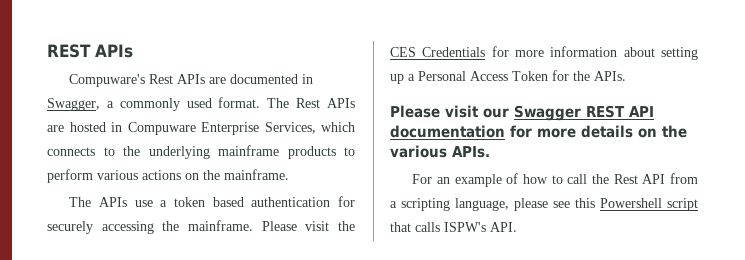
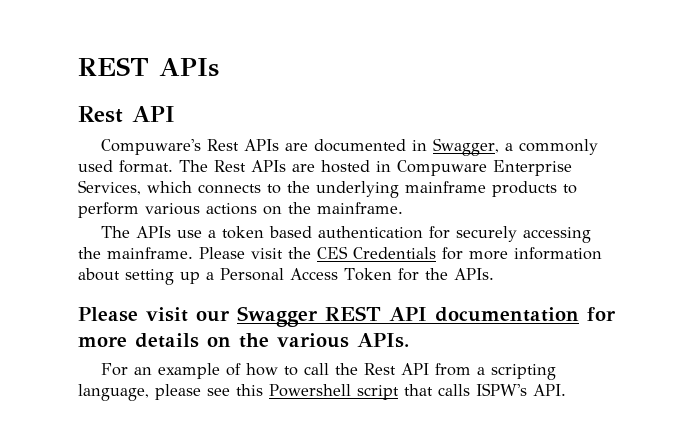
(133, 51) none -> [78,106,175,123] // Rest API

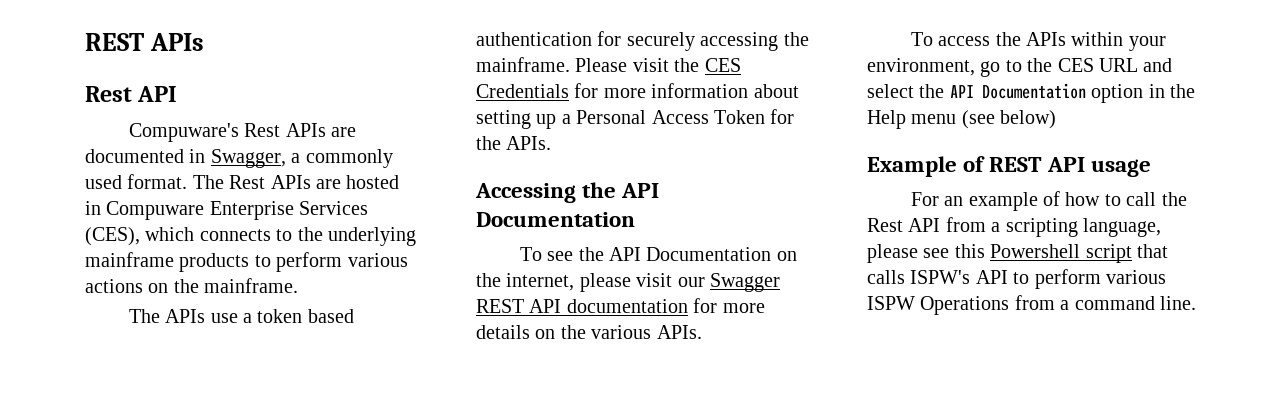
[78,180,141,195] Services, -> [299,201,369,215] [85,227,140,246] Services (CES),
[78,307,138,322] Please -> [475,182,660,203] [476,212,635,227] [519,247,797,261] [476,273,631,292] Accessing the API Documentation // To see the API Documentation on the internet, please
(409, 340) none -> [910,32,1166,51] [867,58,1173,77] [867,83,1195,103] [867,110,1057,129] [867,156,1152,177] // To access the APIs within your environment, go to the CES URL and select the API Documentation option in the Help menu (see below) // Example of REST API usage
[533,384,566,396] API. -> [975,269,1166,289] [867,295,1196,315] API to perform various ISPW Operations from a command line.

